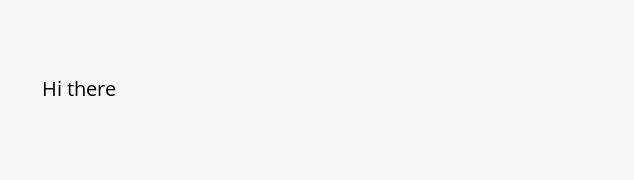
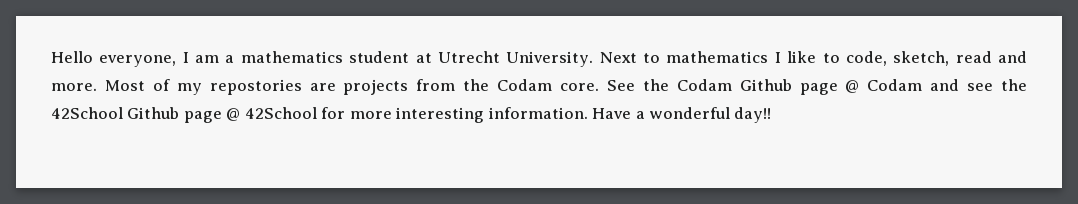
[42,80,117,96] Hi there -> [51,51,1027,67] [51,79,1027,95] [51,107,772,123] Hello everyone, I am a mathematics student at Utrecht University. Next to mathematics I like to code, sketch, read and more. Most of my repostories are projects from the Codam core. See the Codam Github page @ Codam and see the 42School Github page @ 42School for more interesting information. Have a wonderful day!!

